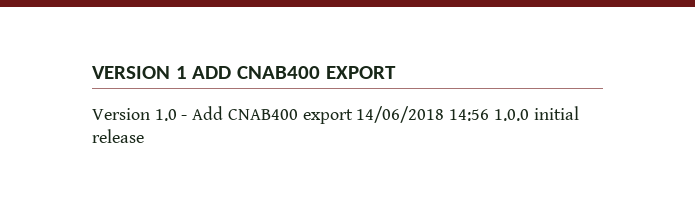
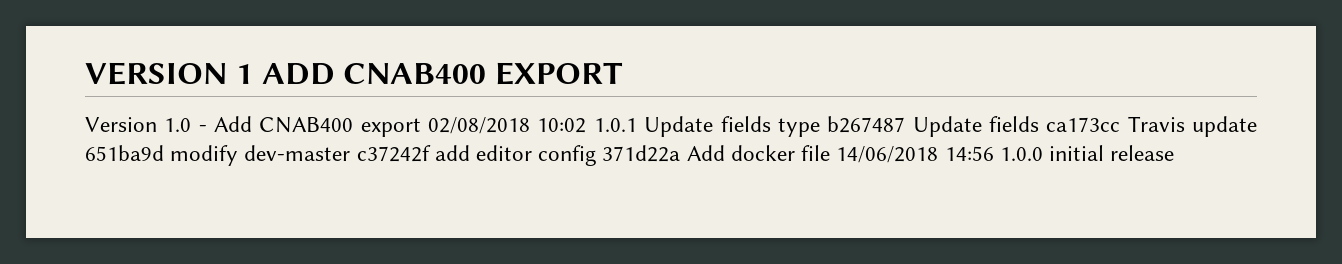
(353, 116) none -> [428,116,1257,137] [85,145,831,166] 02/08/2018 10:02 1.0.1 Update fields type b267487 Update fields ca173cc Travis update 651ba9d modify dev-master c37242f add editor config 371d22a Add docker file

